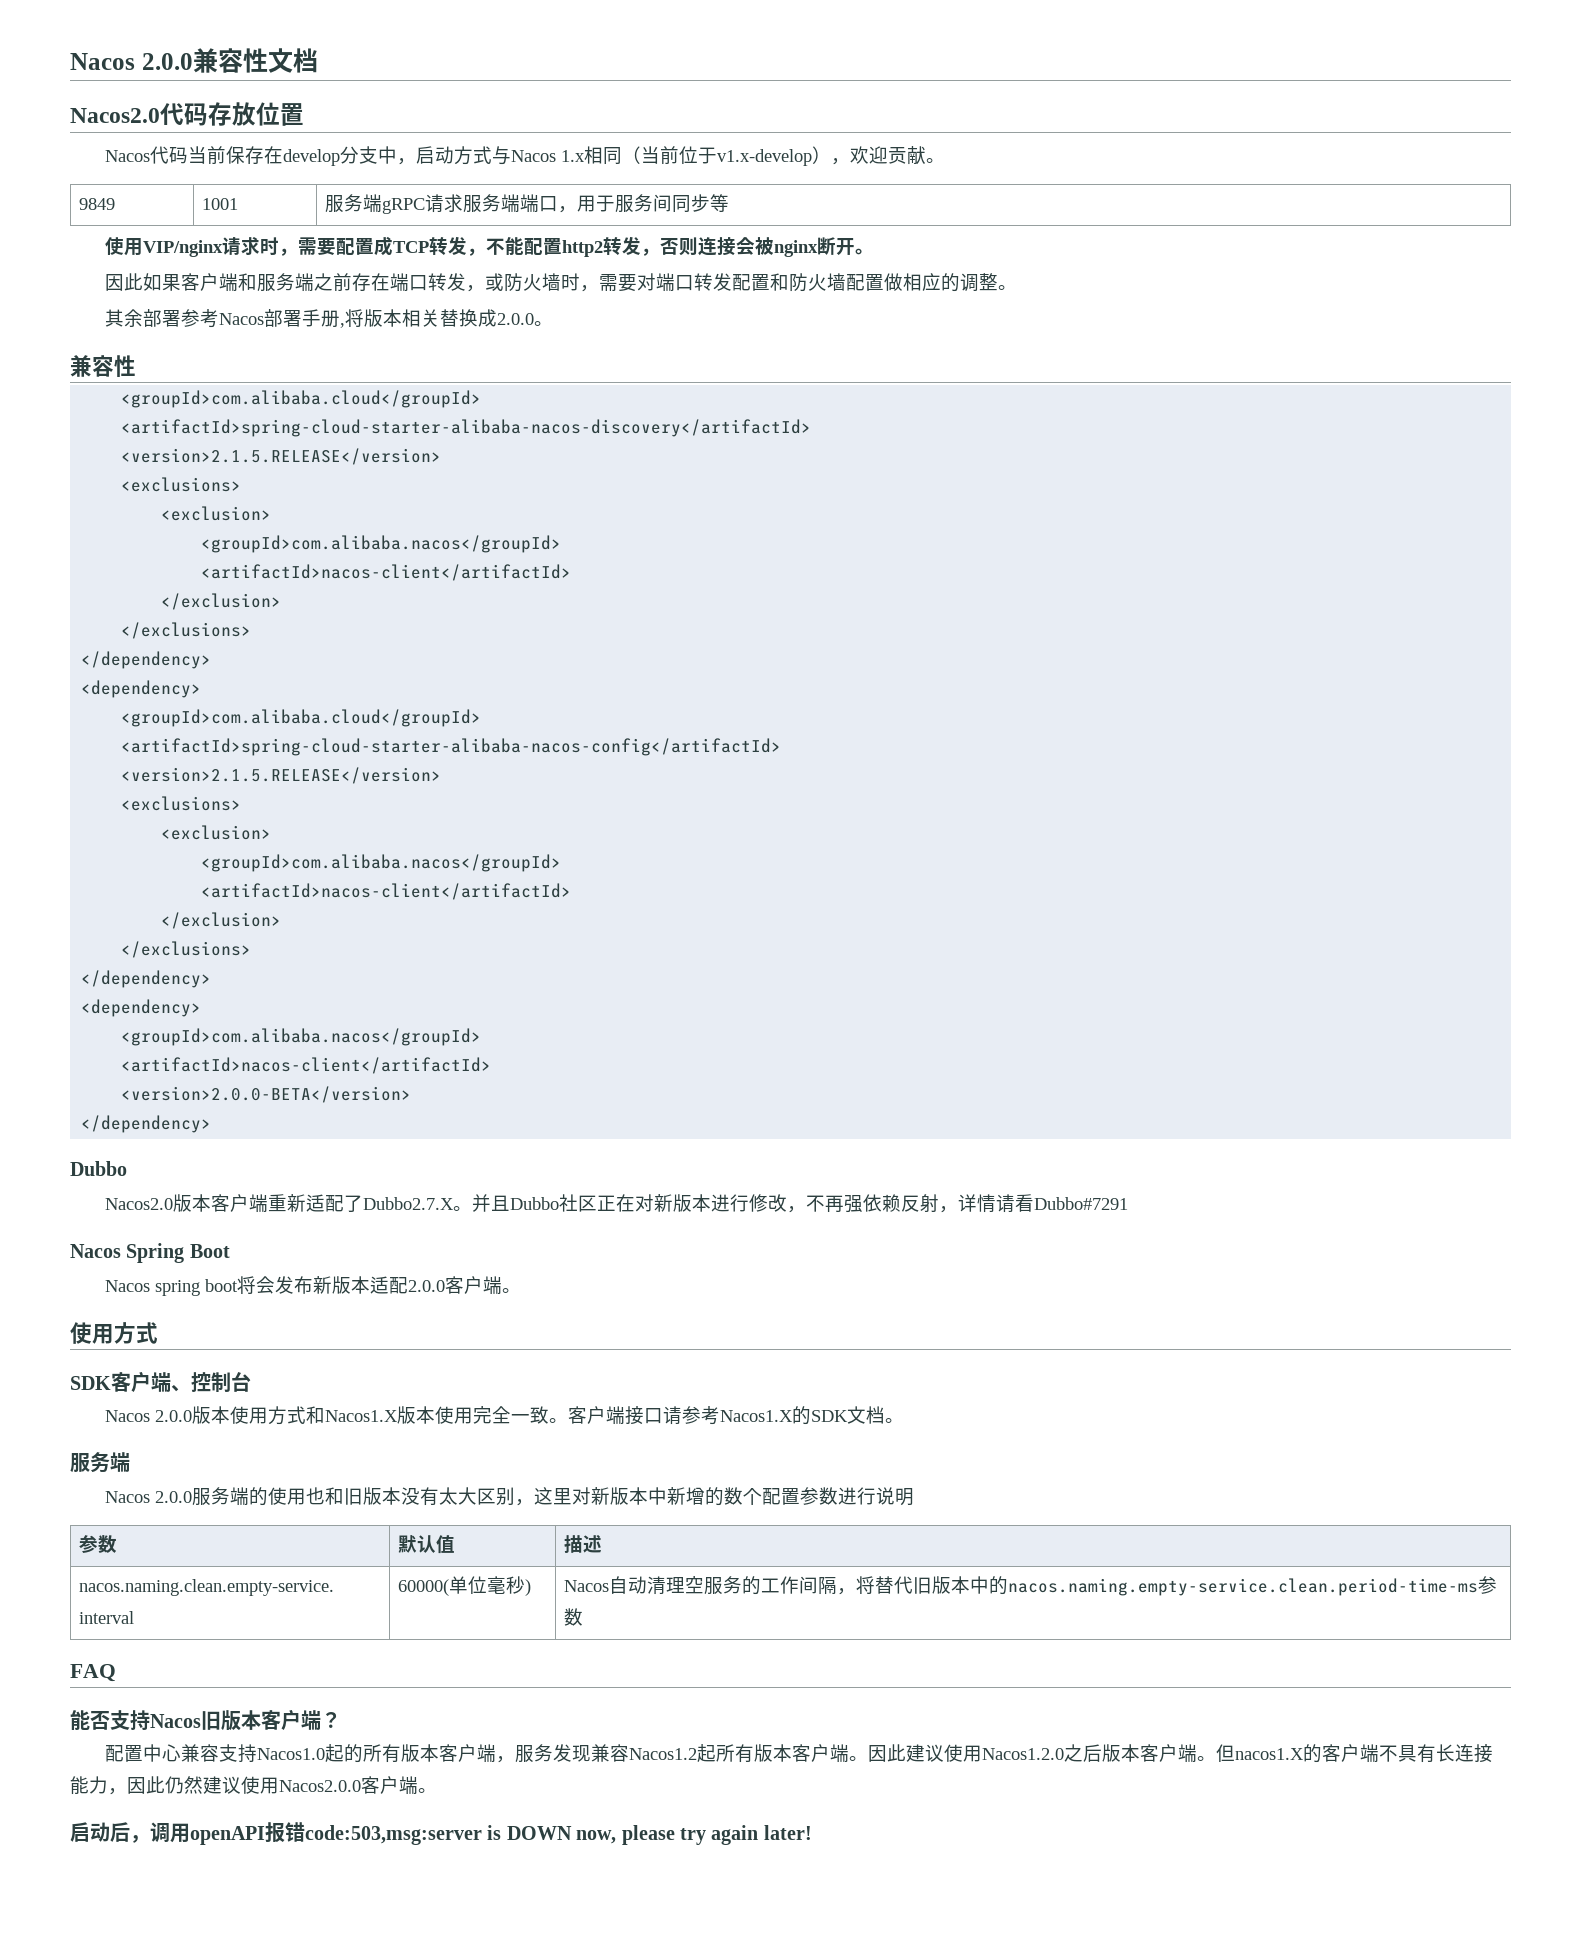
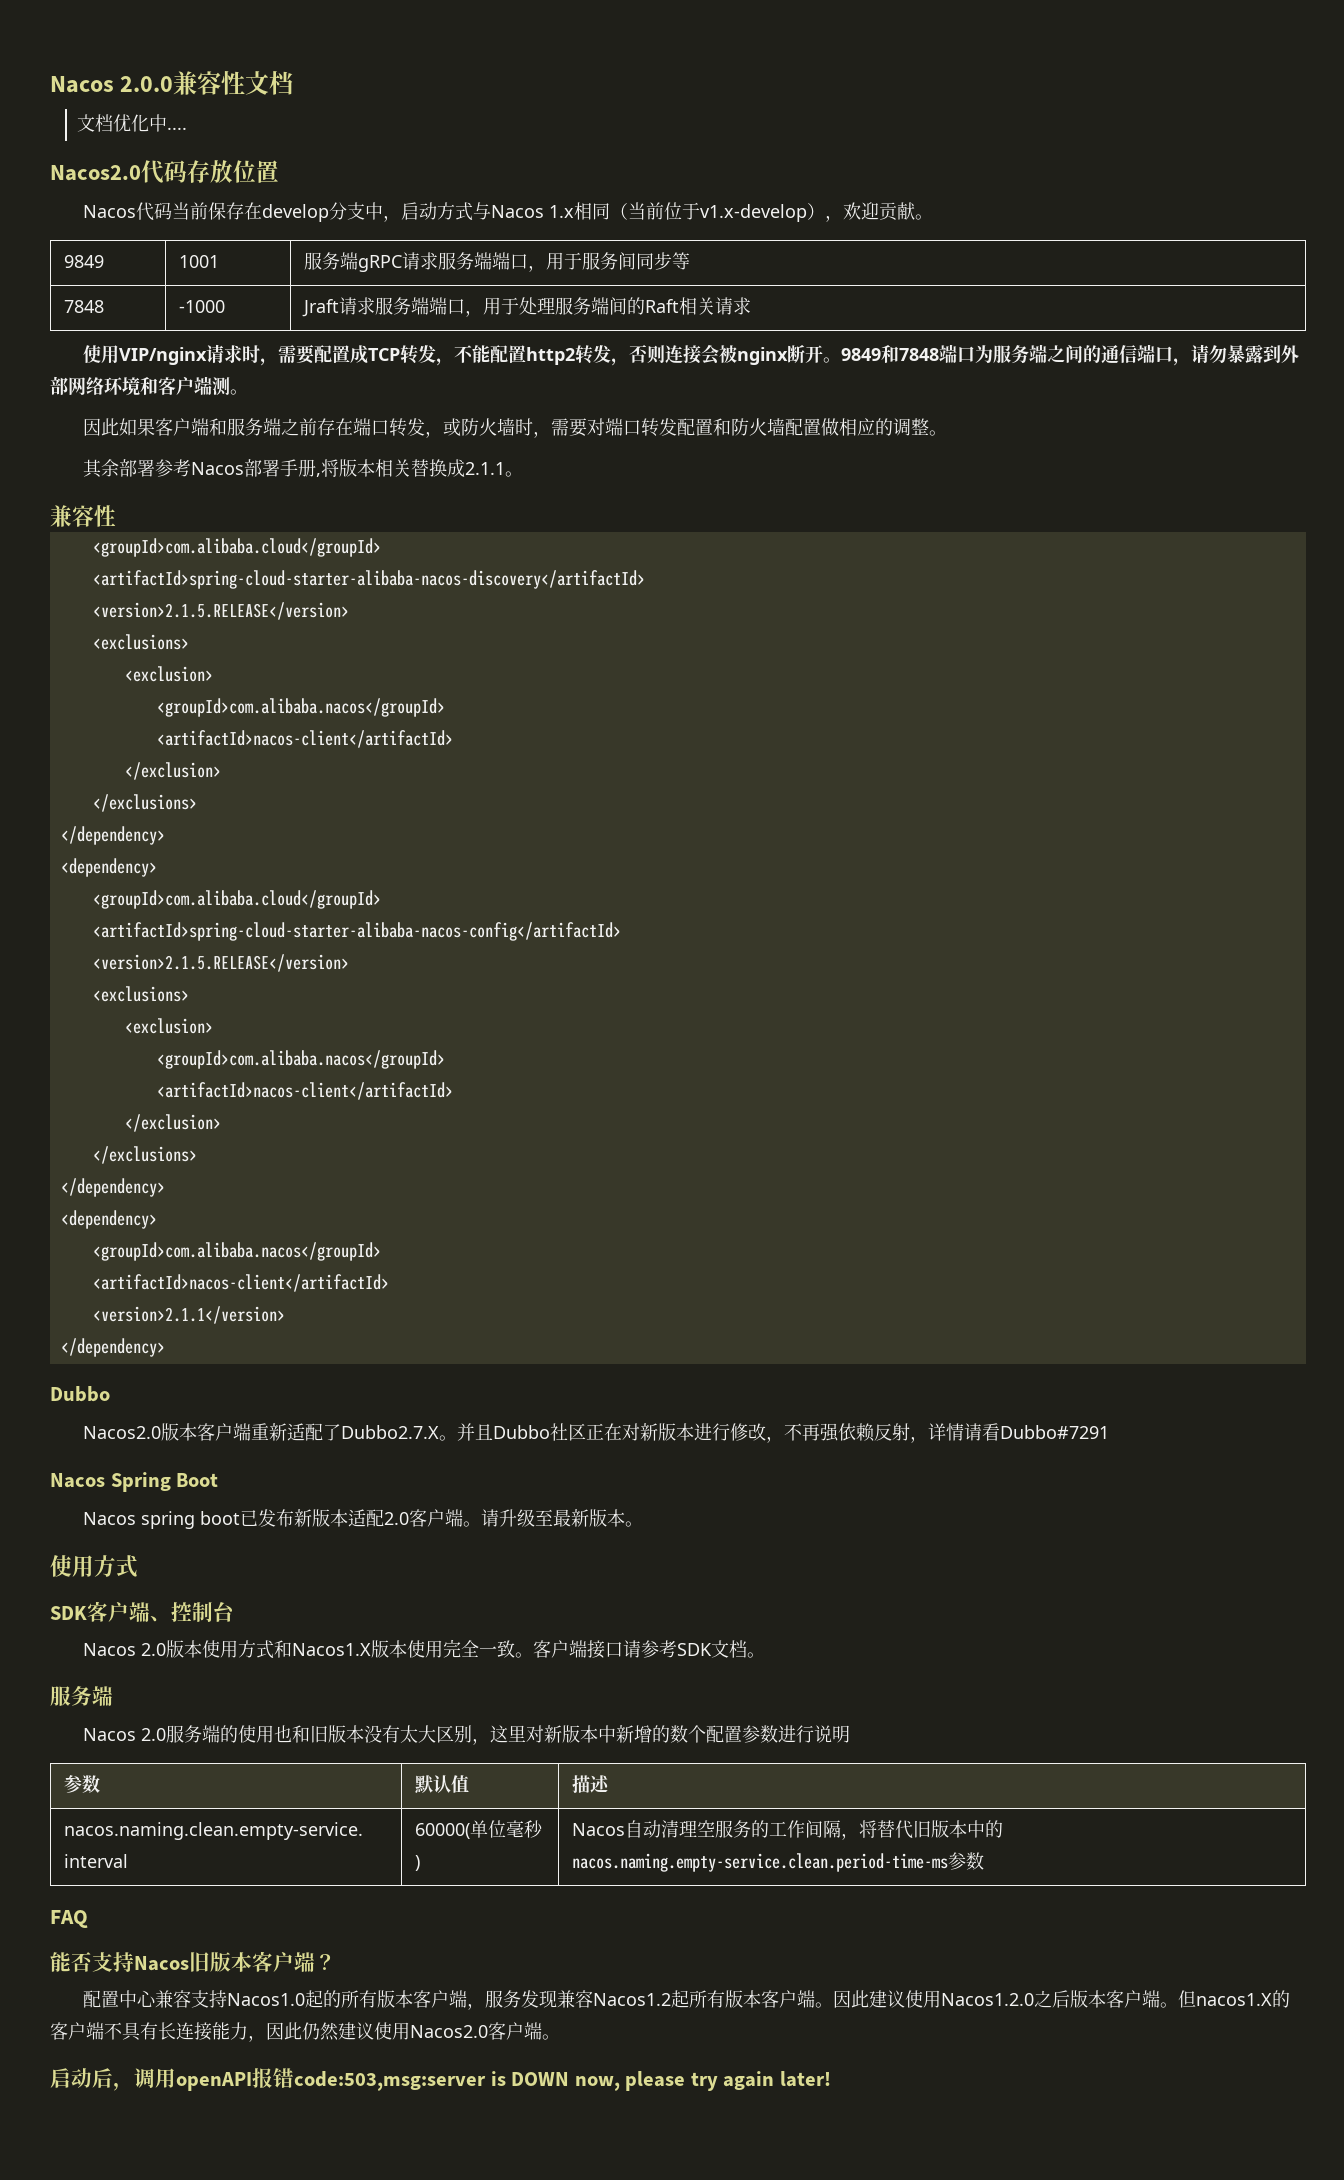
(318, 60) none -> [77,114,188,132] // 文档优化中....
(730, 203) none -> [64,300,105,313] [179,300,226,313] [302,297,752,317] // 7848 | -1000 | Jraft请求服务端端口，用于处理服务端间的Raft相关请求
(875, 251) none -> [841,344,1300,366] [50,376,248,396] 9849和7848端口为服务端之间的通信端口，请勿暴露到外部网络环境和客户端测。
[497,313,535,325] 2.0.0 -> [465,462,506,475] 2.1.1
[121,1086,412,1103] <version>2.0.0-BETA</version> -> [92,1306,285,1324] <version>2.1.1</version>
[237,1276,276,1294] 将会 -> [240,1510,259,1526] 已
[408,1276,522,1295] 2.0.0客户端。 -> [384,1509,644,1527] 2.0客户端。请升级至最新版本。
[155,1410,193,1422] 2.0.0 -> [141,1643,167,1656] 2.0
[720,1406,812,1425] Nacos1.X的 -> (678, 1649) none
[155,1491,193,1503] 2.0.0 -> [141,1728,167,1741] 2.0
[279,1780,361,1792] Nacos2.0.0 -> [410,2025,488,2038] Nacos2.0

